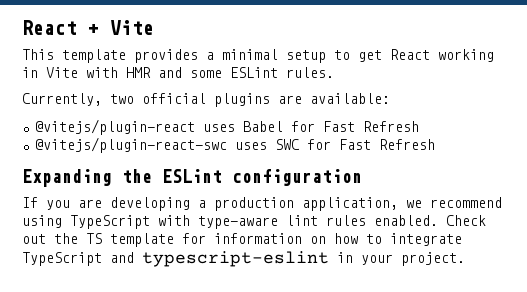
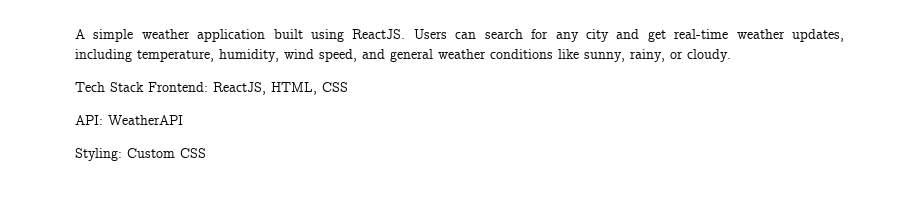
[22,20,154,35] [22,49,494,63] [22,67,334,78] [22,93,390,107] [34,119,419,135] [34,137,435,153] [22,169,362,187] [22,197,502,211] [22,215,486,229] [22,233,462,247] [22,251,465,267] React + Vite // This template provides a minimal setup to get React working in Vite with HMR and some ESLint rules. // Currently, two official plugins are available: // @vitejs/plugin-react uses Babel for Fast Refresh // @vitejs/plugin-react-swc uses SWC for Fast Refresh // Expanding the ESLint configuration // If you are developing a production application, we recommend using TypeScript with type-aware lint rules enabled. Check out the TS template for information on how to integrate TypeScript and typescript-eslint in your project. -> [75,29,844,42] [75,49,731,62] [75,82,348,95] [75,115,183,125] [75,148,206,161] A simple weather application built using ReactJS. Users can search for any city and get real-time weather updates, including temperature, humidity, wind speed, and general weather conditions like sunny, rainy, or cloudy. // Tech Stack Frontend: ReactJS, HTML, CSS // API: WeatherAPI // Styling: Custom CSS

